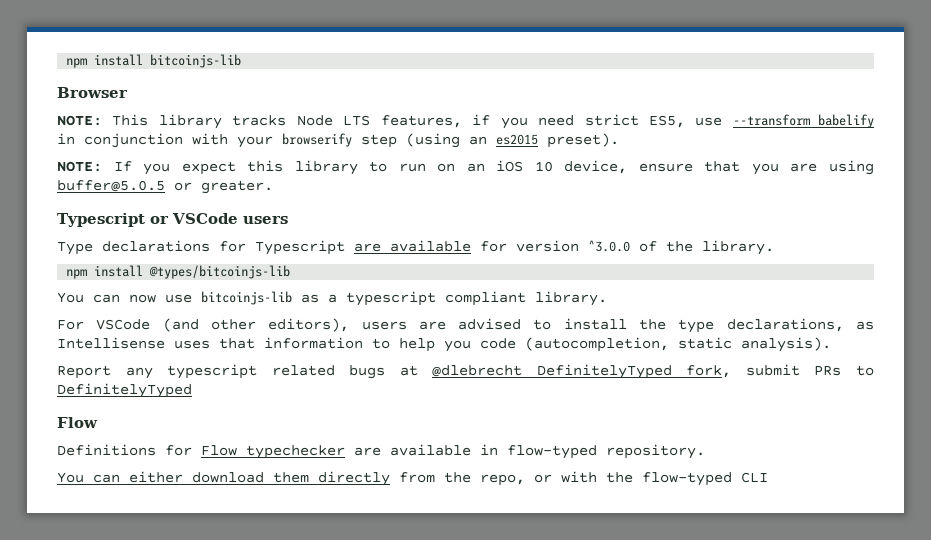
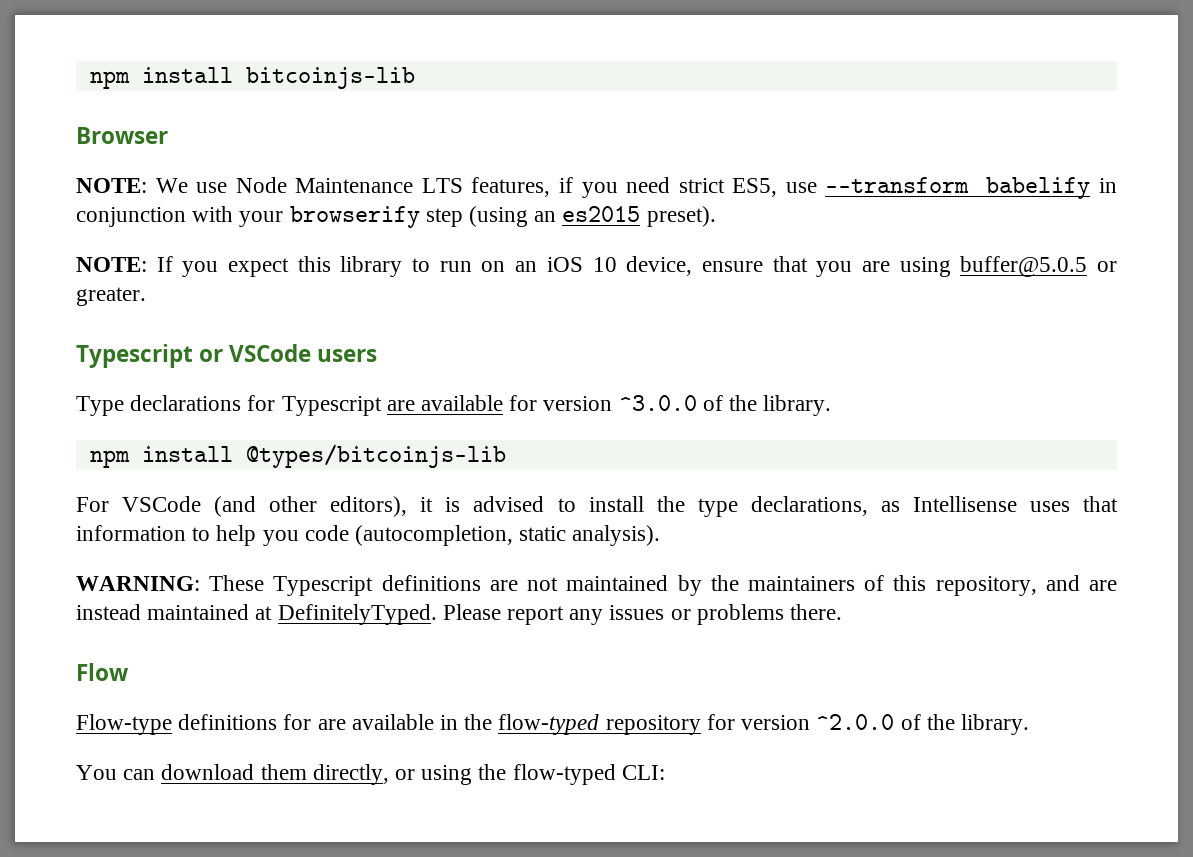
[112,114,333,129] This library tracks Node -> [155,177,414,193] We use Node Maintenance
[57,291,607,306] // You can now use bitcoinjs-lib as a typescript compliant library. -> (506, 456) none
[361,321,446,330] users are -> [420,497,461,512] it is
[57,364,874,379] [57,383,192,398] [57,417,98,428] [57,444,705,459] [57,471,183,483] Report any typescript related bugs at @dlebrecht DefinitelyTyped fork, submit PRs to DefinitelyTyped // Flow // Definitions for Flow typechecker are available in flow-typed repository. // You can either -> [76,575,1117,596] [76,604,843,625] [76,663,129,681] [76,714,1029,735] [76,765,156,780] WARNING: These Typescript definitions are not maintained by the maintainers of this repository, and are instead maintained at DefinitelyTyped. Please report any issues or problems there. // Flow // Flow-type definitions for are available in the flow-typed repository for version ^2.0.0 of the library. // You can
[318,471,768,486] directly from the repo, or with the flow-typed CLI -> [312,764,665,785] directly, or using the flow-typed CLI:

